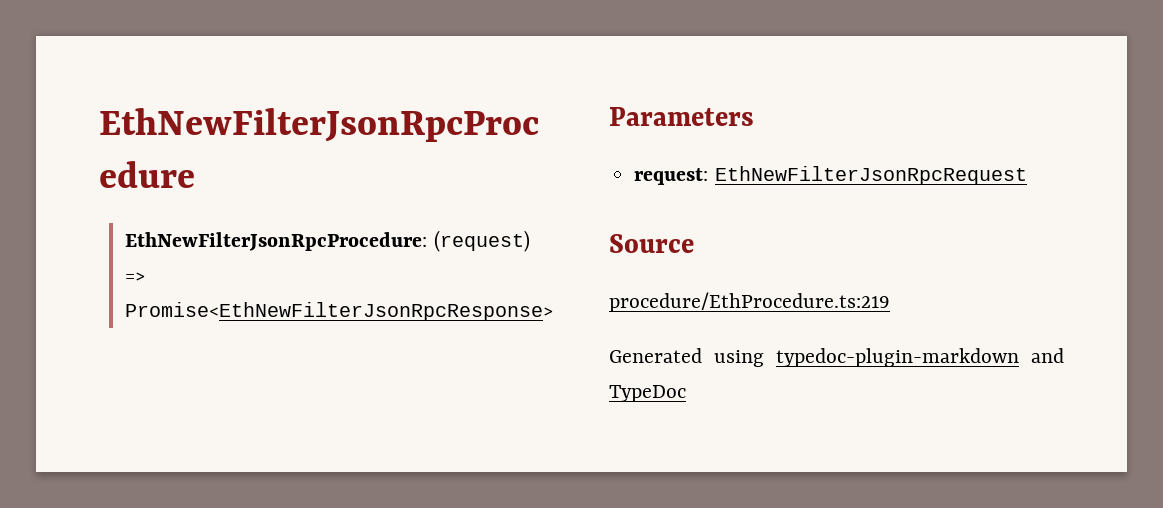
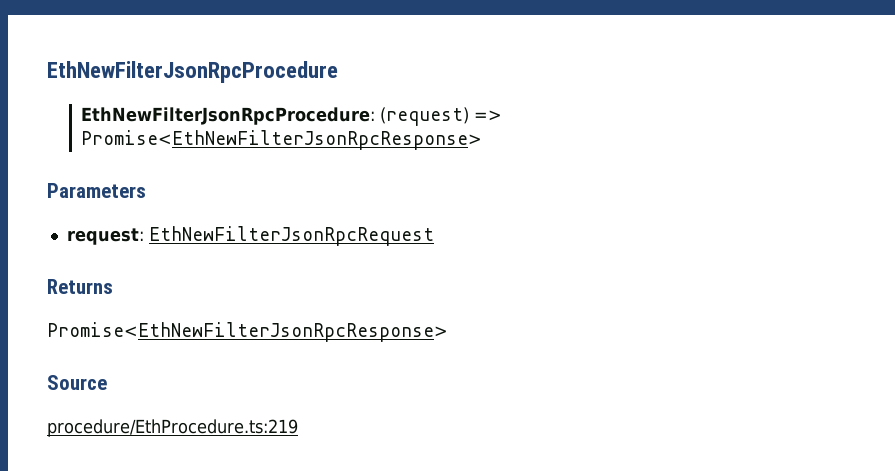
(1027, 175) none -> [47,279,113,294] [47,322,448,342] // Returns // Promise<EthNewFilterJsonRpcResponse>
[609,348,1064,367] [609,385,686,402] // Generated using typedoc-plugin-markdown and TypeDoc -> (298, 428) none

